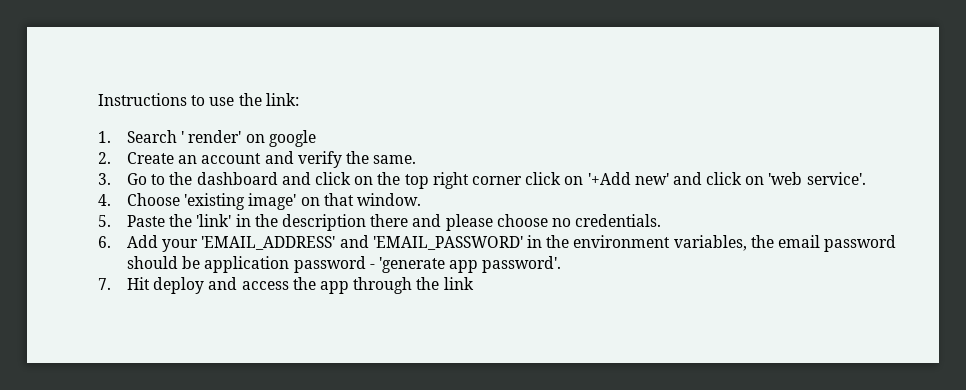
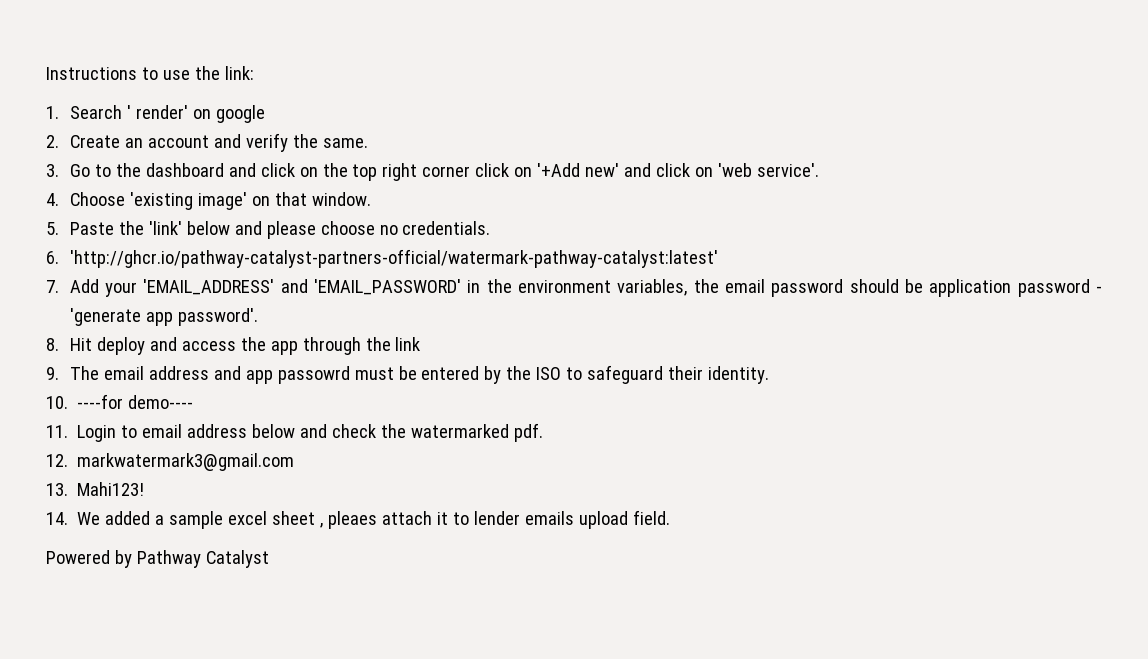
[235,214,409,231] in the description there -> [186,221,230,235] below
(111, 242) none -> [69,249,718,268] [46,280,59,293] 'http://ghcr.io/pathway-catalyst-partners-official/watermark-pathway-catalyst:latest' // 7.
[98,278,111,290] 7. -> [46,338,59,351] 8.
(474, 283) none -> [46,365,770,384] [46,394,194,409] [46,423,544,442] [46,453,295,471] [46,482,145,496] [46,510,671,529] [46,550,269,568] // 9. The email address and app passowrd must be entered by the ISO to safeguard their identity. // 10. ----for demo---- // 11. Login to email address below and check the watermarked pdf. // 12. markwatermark3@gmail.com // 13. Mahi123! // 14. We added a sample excel sheet , pleaes attach it to lender emails upload field. // Powered by Pathway Catalyst

